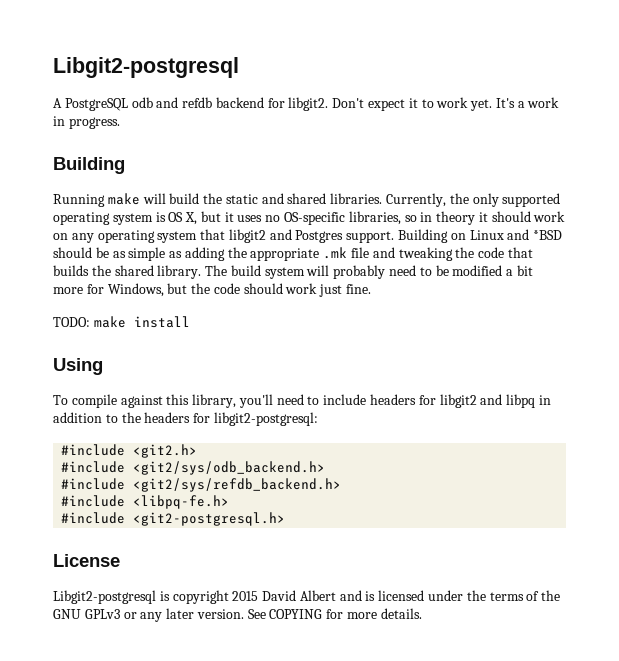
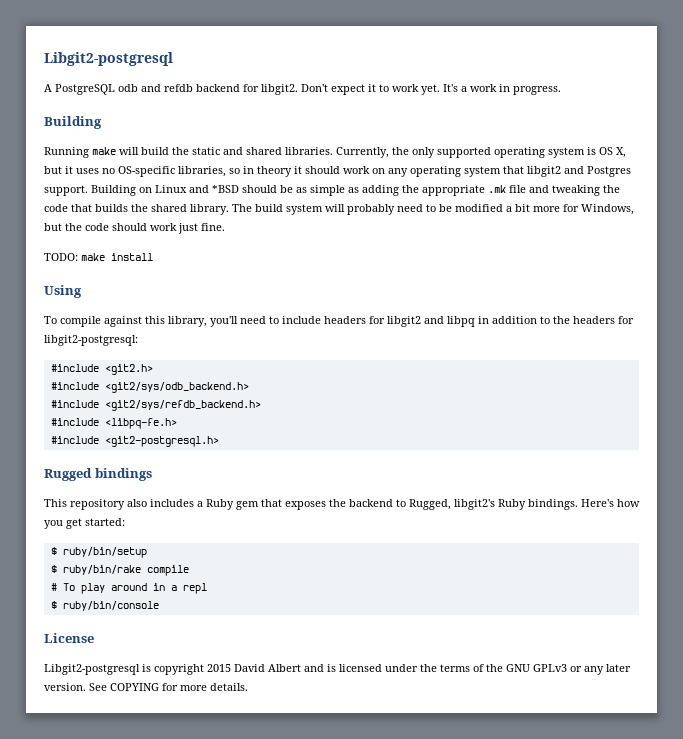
(286, 519) none -> [44,468,152,481] [44,499,640,510] [44,518,125,529] [50,547,147,558] [50,565,189,576] [50,583,207,594] [50,601,159,611] // Rugged bindings // This repository also includes a Ruby gem that exposes the backend to Rugged, libgit2's Ruby bindings. Here's how you get started: // $ ruby/bin/setup // $ ruby/bin/rake compile // # To play around in a repl // $ ruby/bin/console

